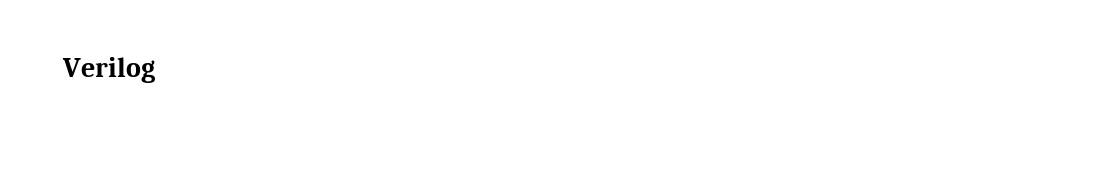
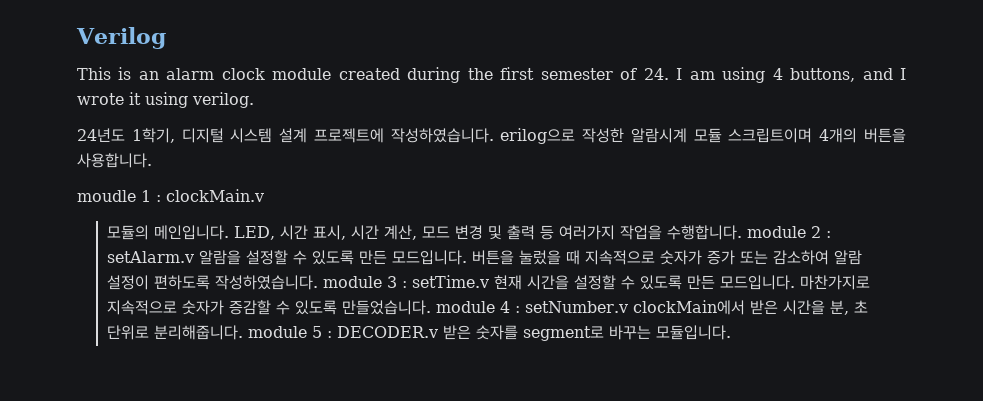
(155, 70) none -> [77,67,907,83] [77,92,254,108] [77,128,906,144] [77,153,152,168] [77,189,264,202] [106,225,831,240] [106,250,862,265] [106,275,870,290] [106,300,868,315] [106,325,731,341] // This is an alarm clock module created during the first semester of 24. I am using 4 buttons, and I wrote it using verilog. // 24년도 1학기, 디지털 시스템 설계 프로젝트에 작성하였습니다. erilog으로 작성한 알람시계 모듈 스크립트이며 4개의 버튼을 사용합니다. // moudle 1 : clockMain.v // 모듈의 메인입니다. LED, 시간 표시, 시간 계산, 모드 변경 및 출력 등 여러가지 작업을 수행합니다. module 2 : setAlarm.v 알람을 설정할 수 있도록 만든 모드입니다. 버튼을 눌렀을 때 지속적으로 숫자가 증가 또는 감소하여 알람 설정이 편하도록 작성하였습니다. module 3 : setTime.v 현재 시간을 설정할 수 있도록 만든 모드입니다. 마찬가지로 지속적으로 숫자가 증감할 수 있도록 만들었습니다. module 4 : setNumber.v clockMain에서 받은 시간을 분, 초 단위로 분리해줍니다. module 5 : DECODER.v 받은 숫자를 segment로 바꾸는 모듈입니다.

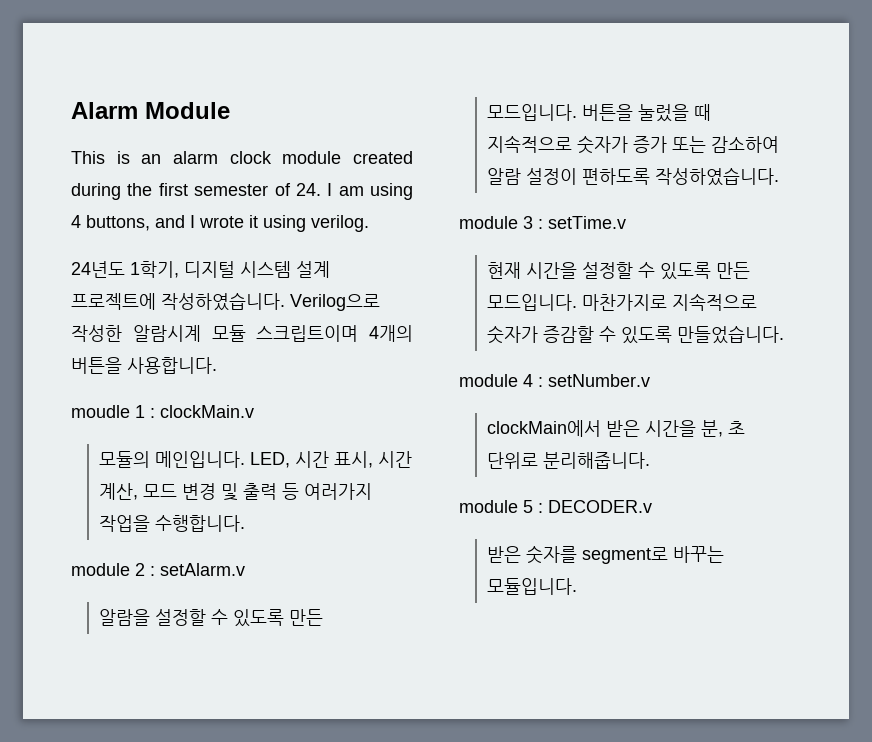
[76,27,166,49] Verilog -> [71,102,230,119] Alarm Module
[500,128,576,144] erilog으로 -> [290,294,380,311] Verilog으로
(742, 232) none -> (246, 523) //
(194, 257) none -> (245, 569) //
(318, 282) none -> (780, 176) //
(489, 281) none -> (626, 222) //
(431, 307) none -> (785, 334) //
(628, 307) none -> (650, 380) //
(243, 332) none -> (651, 460) //
(438, 332) none -> (652, 506) //

